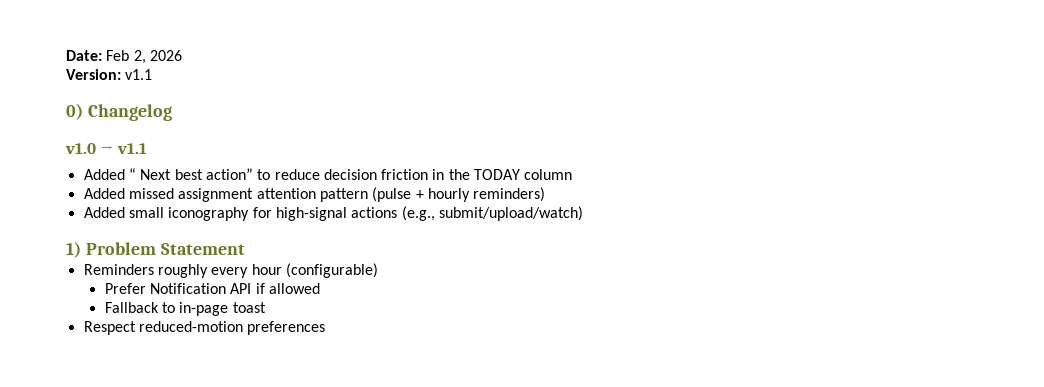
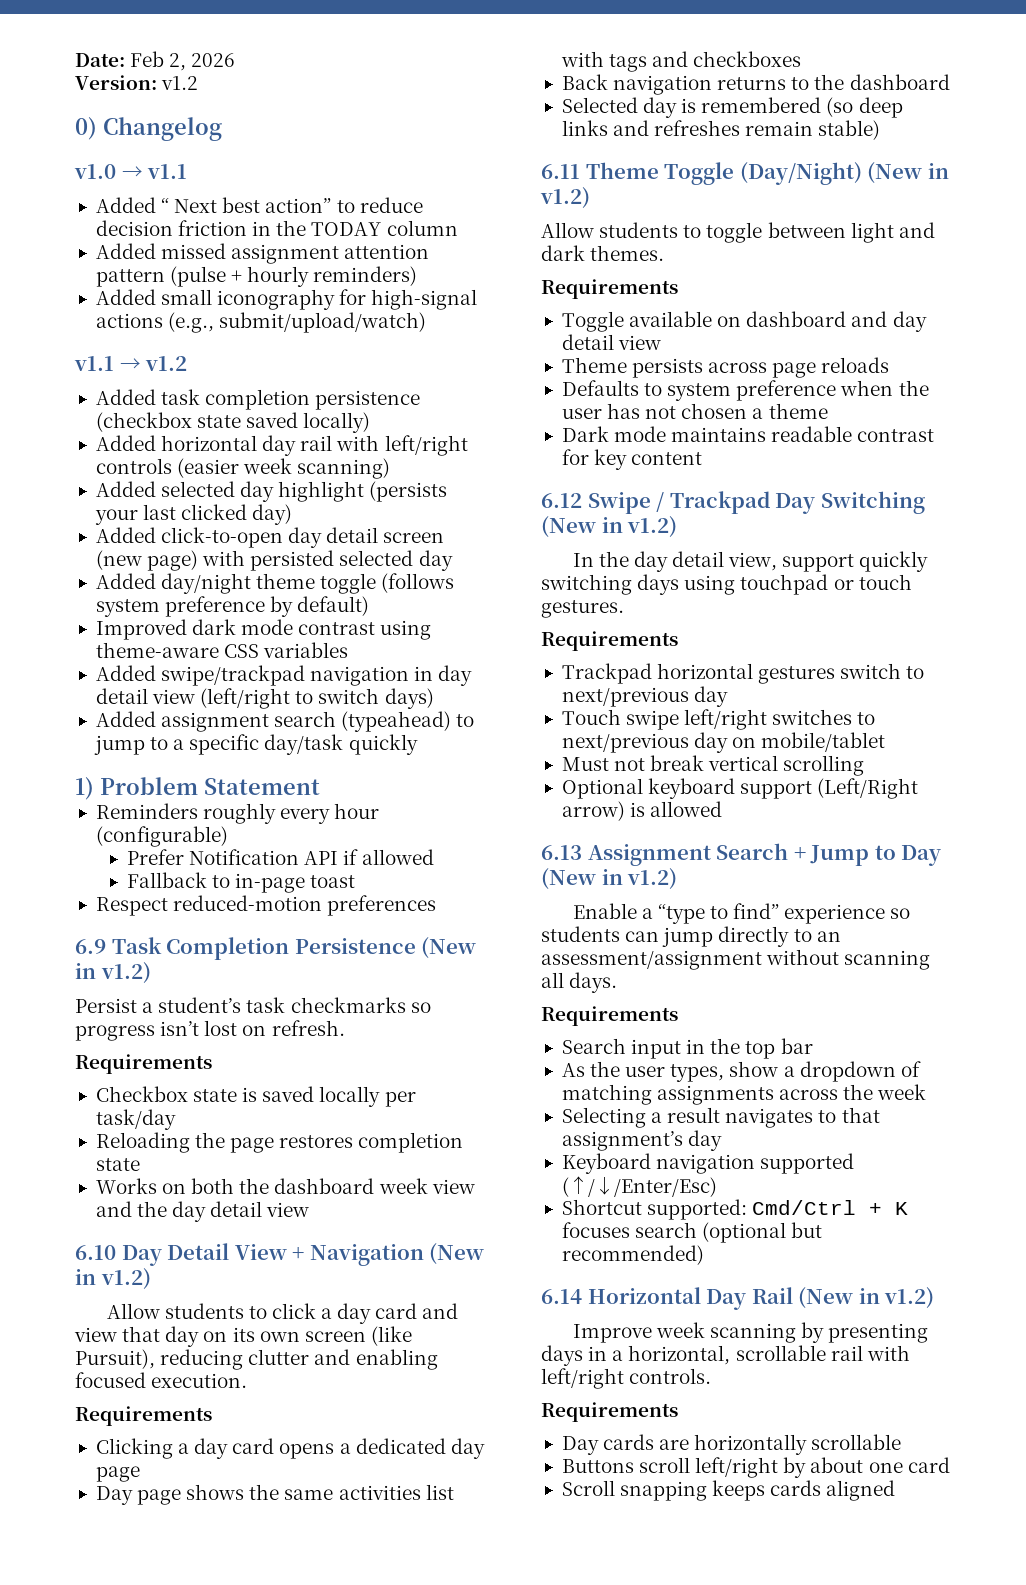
[125,69,153,80] v1.1 -> [161,76,199,90] v1.2
(583, 213) none -> [74,356,188,371] [95,389,421,410] [95,412,371,433] [95,435,468,456] [95,458,391,479] [95,481,448,502] [94,504,293,525] [95,527,445,548] [95,550,453,571] [95,573,455,594] [95,596,370,617] [95,619,432,640] [95,642,349,658] [95,665,473,686] [95,688,434,709] [95,711,475,732] [93,734,418,755] // v1.1 → v1.2 // Added task completion persistence (checkbox state saved locally) // Added horizontal day rail with left/right controls (easier week scanning) // Added selected day highlight (persists your last clicked day) // Added click-to-open day detail screen (new page) with persisted selected day // Added day/night theme toggle (follows system preference by default) // Improved dark mode contrast using theme-aware CSS variables // Added swipe/trackpad navigation in day detail view (left/right to switch days) // Added assignment search (typeahead) to jump to a specific day/task quickly
(326, 328) none -> [75,937,477,960] [75,962,151,984] [75,997,431,1013] [75,1020,345,1041] [75,1054,212,1074] [95,1086,416,1107] [95,1109,176,1130] [95,1132,464,1153] [95,1158,140,1171] [95,1178,475,1194] [95,1201,310,1222] [75,1243,485,1266] [75,1268,151,1290] [106,1303,459,1324] [74,1326,412,1347] [75,1349,438,1370] [75,1372,248,1388] [75,1406,212,1426] [95,1438,485,1459] [95,1466,140,1482] [95,1484,454,1505] [560,51,802,72] [561,74,950,95] [561,97,903,118] [561,120,881,140] [541,162,949,185] [540,187,590,209] [541,222,935,243] [541,245,665,261] [541,279,678,299] [561,311,927,332] [561,334,662,350] [561,357,890,378] [561,380,929,401] [561,403,828,419] [561,426,935,442] [561,449,703,470] [541,491,925,514] [541,516,678,538] [572,551,929,572] [541,574,912,595] [541,600,624,618] [541,631,678,651] [561,663,925,684] [561,686,729,707] [561,709,876,730] [561,732,886,753] [561,755,865,776] [561,778,919,799] [561,801,723,821] [541,843,942,866] [541,868,678,890] [572,903,911,924] [541,926,841,947] [541,949,931,970] [541,972,618,993] [541,1006,678,1026] [561,1038,813,1059] [561,1061,921,1082] [561,1084,927,1105] [561,1107,880,1128] [561,1130,723,1151] [561,1153,855,1174] [561,1176,717,1197] [561,1199,909,1220] [561,1222,823,1243] [561,1245,704,1265] [541,1287,935,1310] [572,1322,929,1343] [541,1345,910,1366] [541,1368,712,1389] [541,1402,678,1422] [561,1434,902,1455] [561,1457,950,1478] [561,1480,896,1501] // 6.9 Task Completion Persistence (New in v1.2) // Persist a student’s task checkmarks so progress isn’t lost on refresh. // Requirements // Checkbox state is saved locally per task/day // Reloading the page restores completion state // Works on both the dashboard week view and the day detail view // 6.10 Day Detail View + Navigation (New in v1.2) // Allow students to click a day card and view that day on its own screen (like Pursuit), reducing clutter and enabling focused execution. // Requirements // Clicking a day card opens a dedicated day page // Day page shows the same activities list with tags and checkboxes // Back navigation returns to the dashboard // Selected day is remembered (so deep links and refreshes remain stable) // 6.11 Theme Toggle (Day/Night) (New in v1.2) // Allow students to toggle between light and dark themes. // Requirements // Toggle available on dashboard and day detail view // Theme persists across page reloads // Defaults to system preference when the user has not chosen a theme // Dark mode maintains readable contrast for key content // 6.12 Swipe / Trackpad Day Switching (New in v1.2) // In the day detail view, support quickly switching days using touchpad or touch gestures. // Requirements // Trackpad horizontal gestures switch to next/previous day // Touch swipe left/right switches to next/previous day on mobile/tablet // Must not break vertical scrolling // Optional keyboard support (Left/Right arrow) is allowed // 6.13 Assignment Search + Jump to Day (New in v1.2) // Enable a “type to find” experience so students can jump directly to an assessment/assignment without scanning all days. // Requirements // Search input in the top bar // As the user types, show a dropdown of matching assignments across the week // Selecting a result navigates to that assignment’s day // Keyboard navigation supported (↑/↓/Enter/Esc) // Shortcut supported: Cmd/Ctrl + K focuses search (optional but recommended) // 6.14 Horizontal Day Rail (New in v1.2) // Improve week scanning by presenting days in a horizontal, scrollable rail with left/right controls. // Requirements // Day cards are horizontally scrollable // Buttons scroll left/right by about one card // Scroll snapping keeps cards aligned

